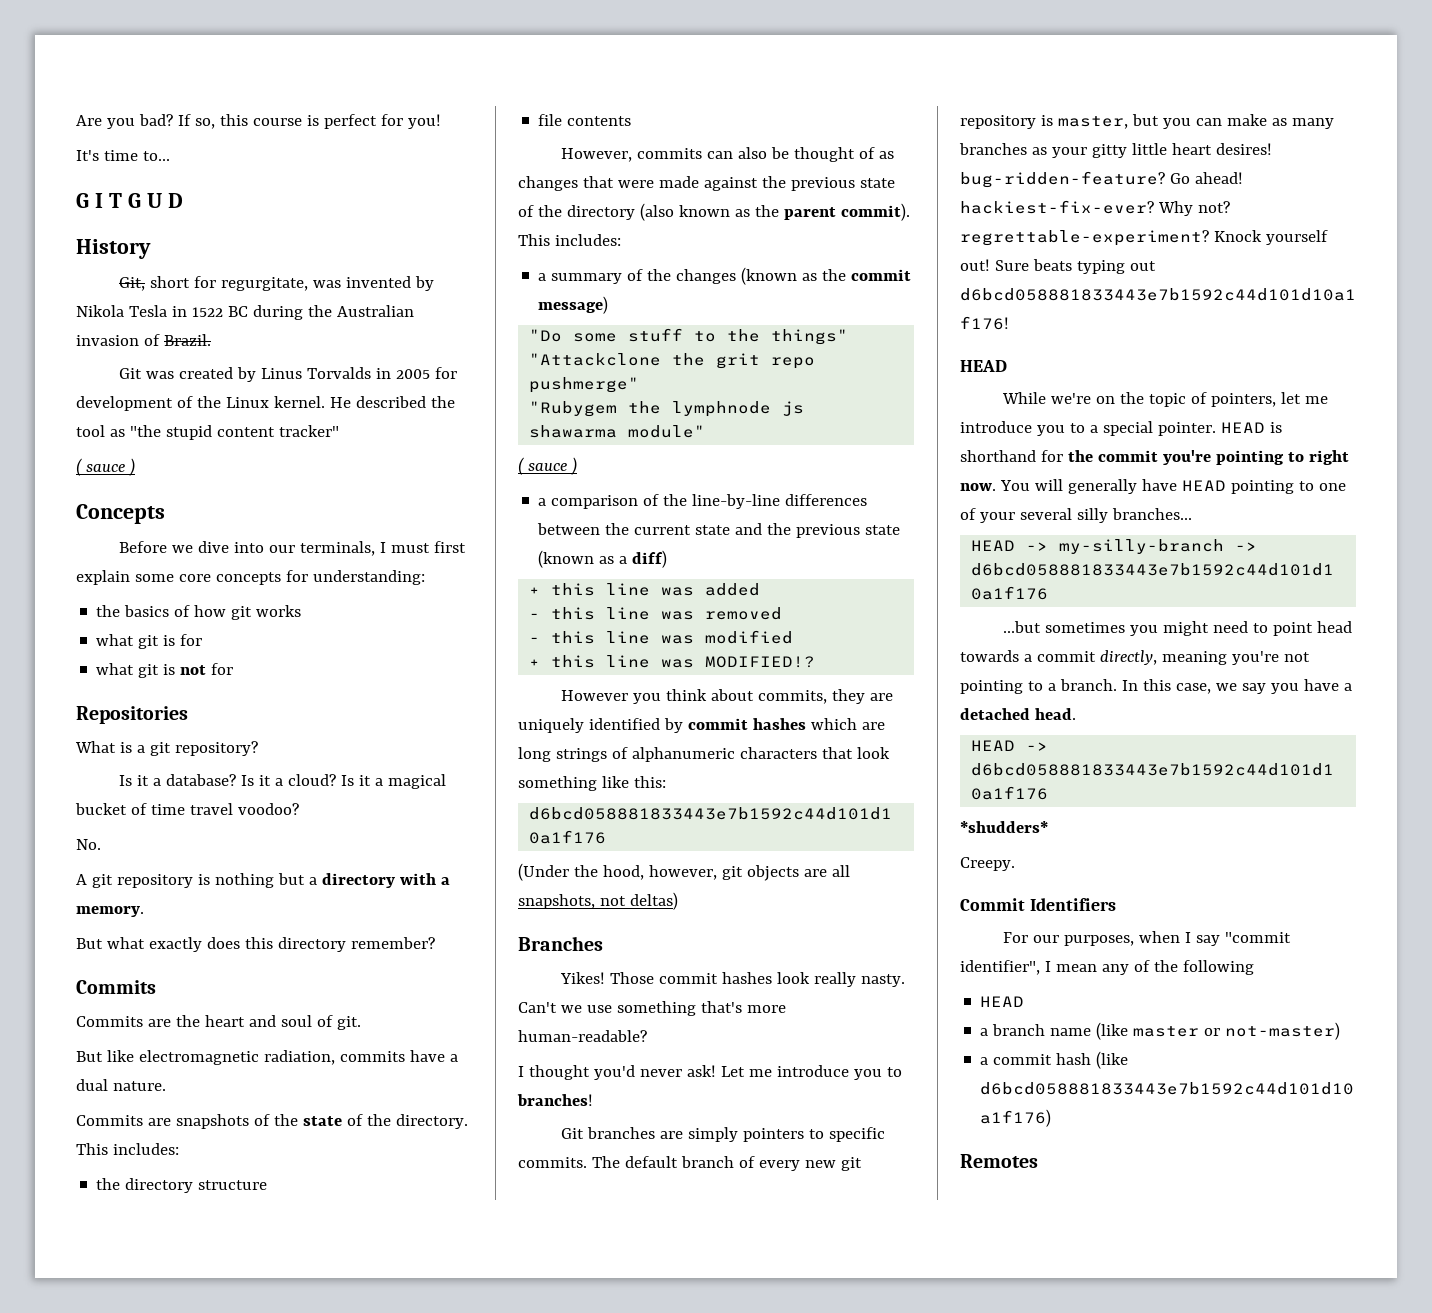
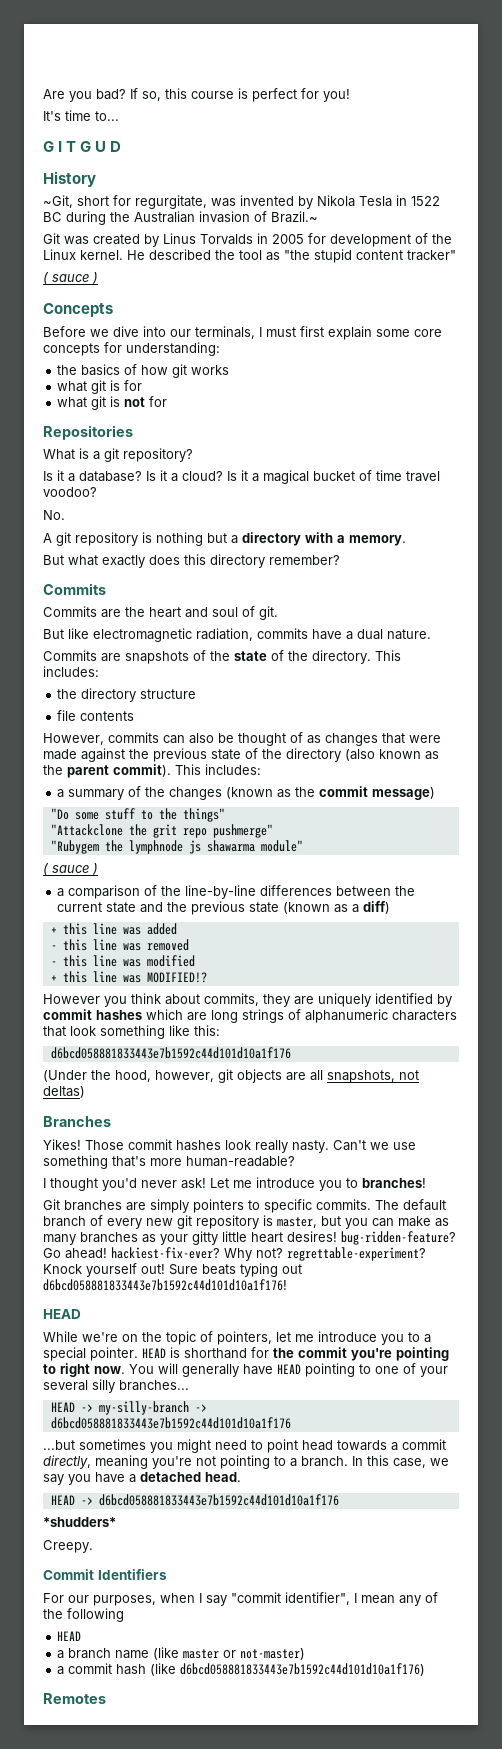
[119,277,146,291] Git, -> [43,195,73,208] ~Git,
[163,334,211,346] Brazil. -> [271,211,318,223] Brazil.~

